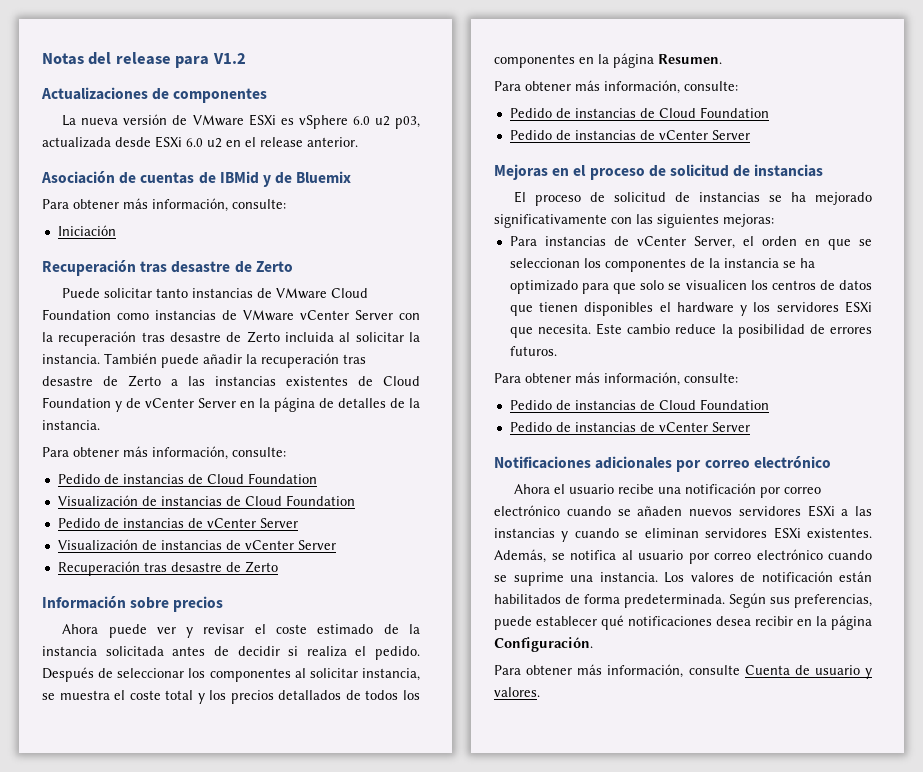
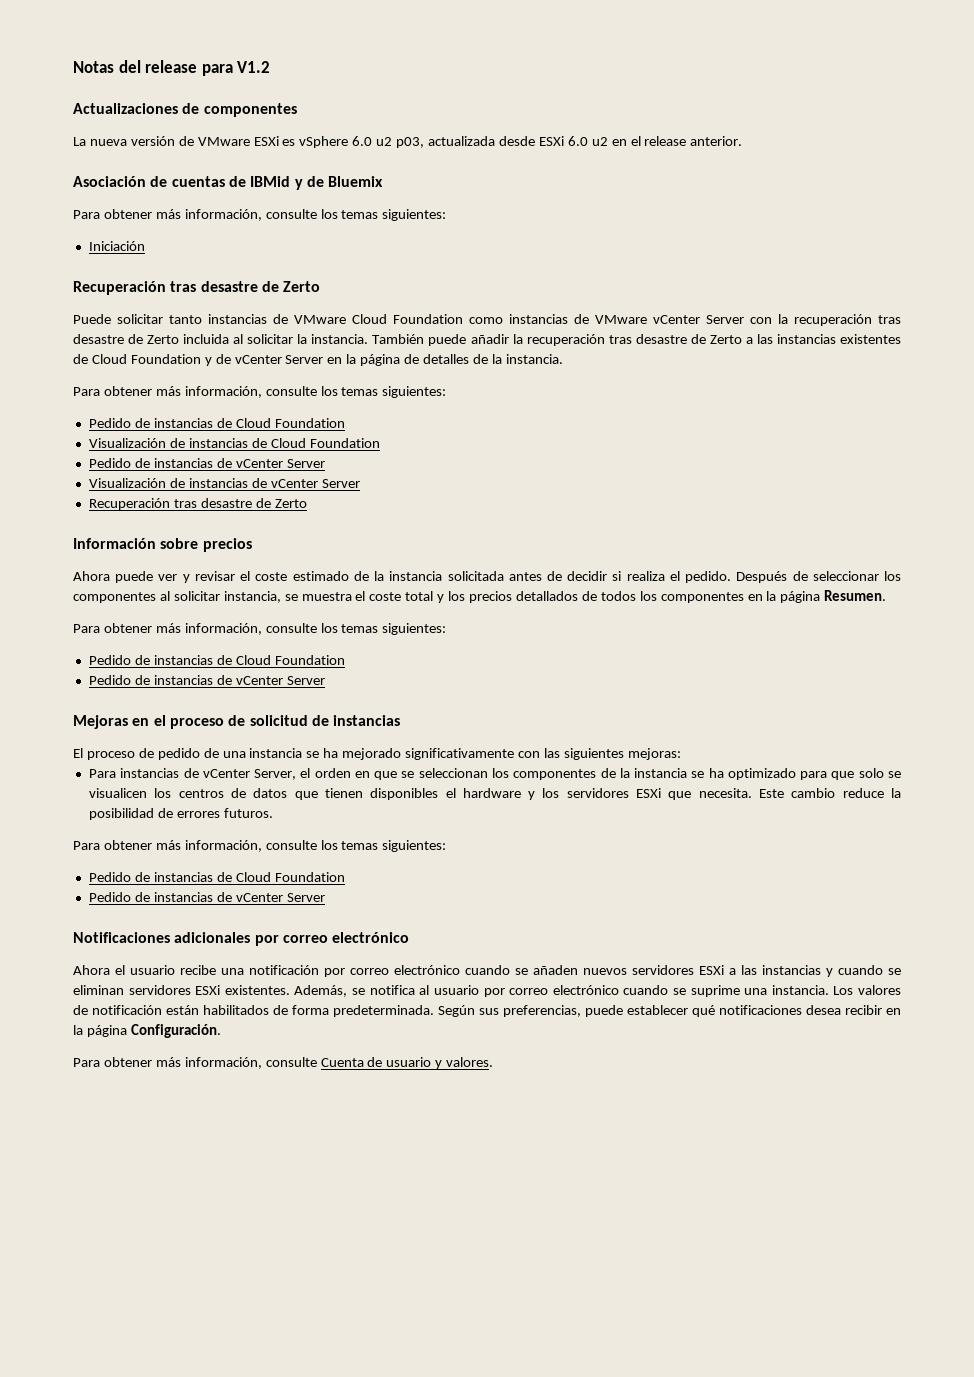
[232,199,286,209] consulte: -> [265,209,447,221] consulte los temas siguientes:
[232,447,286,457] consulte: -> [265,386,447,398] consulte los temas siguientes:
[684,81,738,91] consulte: -> [265,623,447,635] consulte los temas siguientes:
[614,192,761,202] solicitud de instancias -> [157,748,303,760] pedido de una instancia
[684,373,738,383] consulte: -> [265,840,447,852] consulte los temas siguientes:

